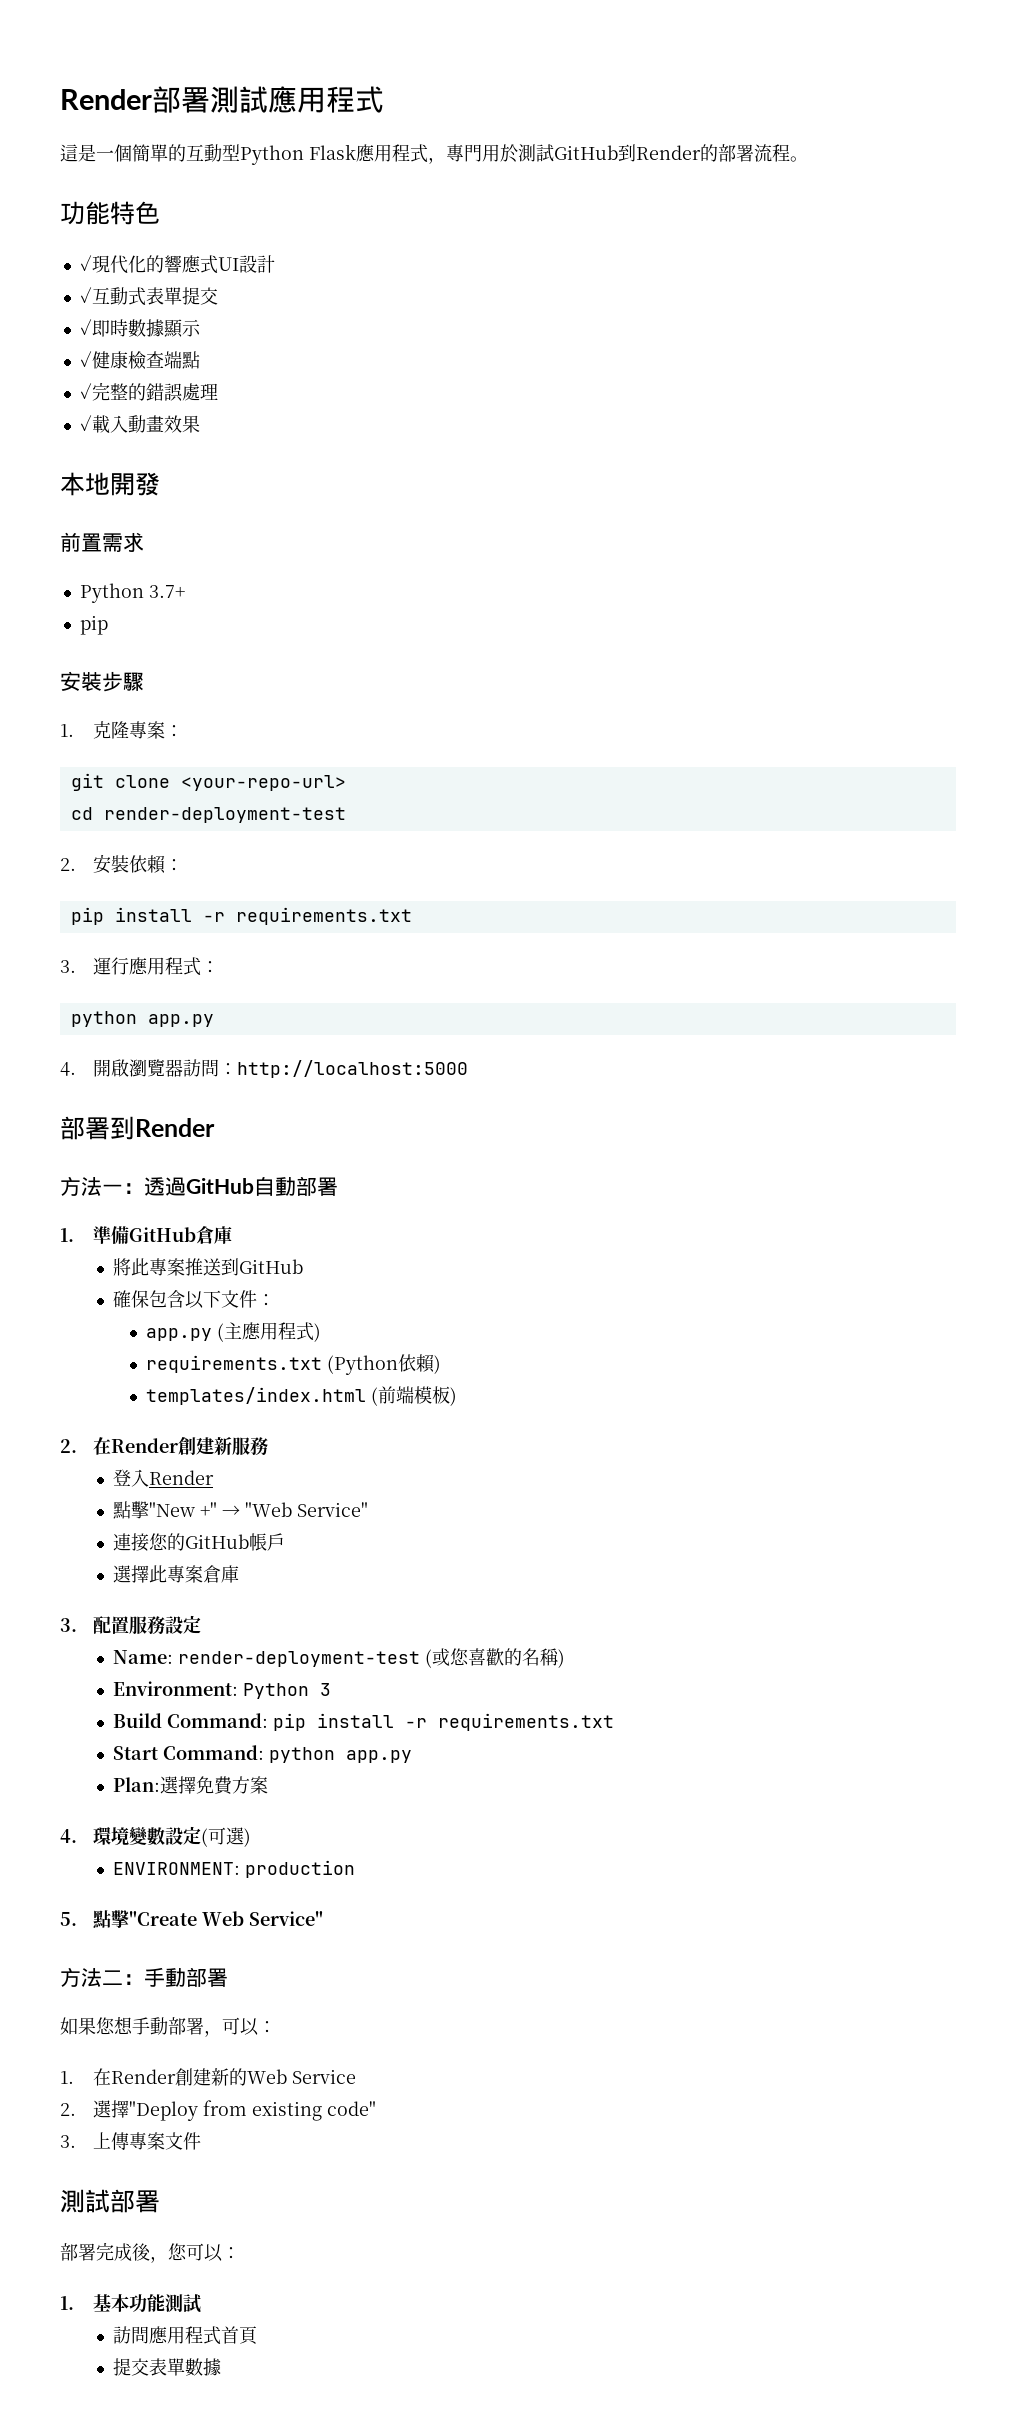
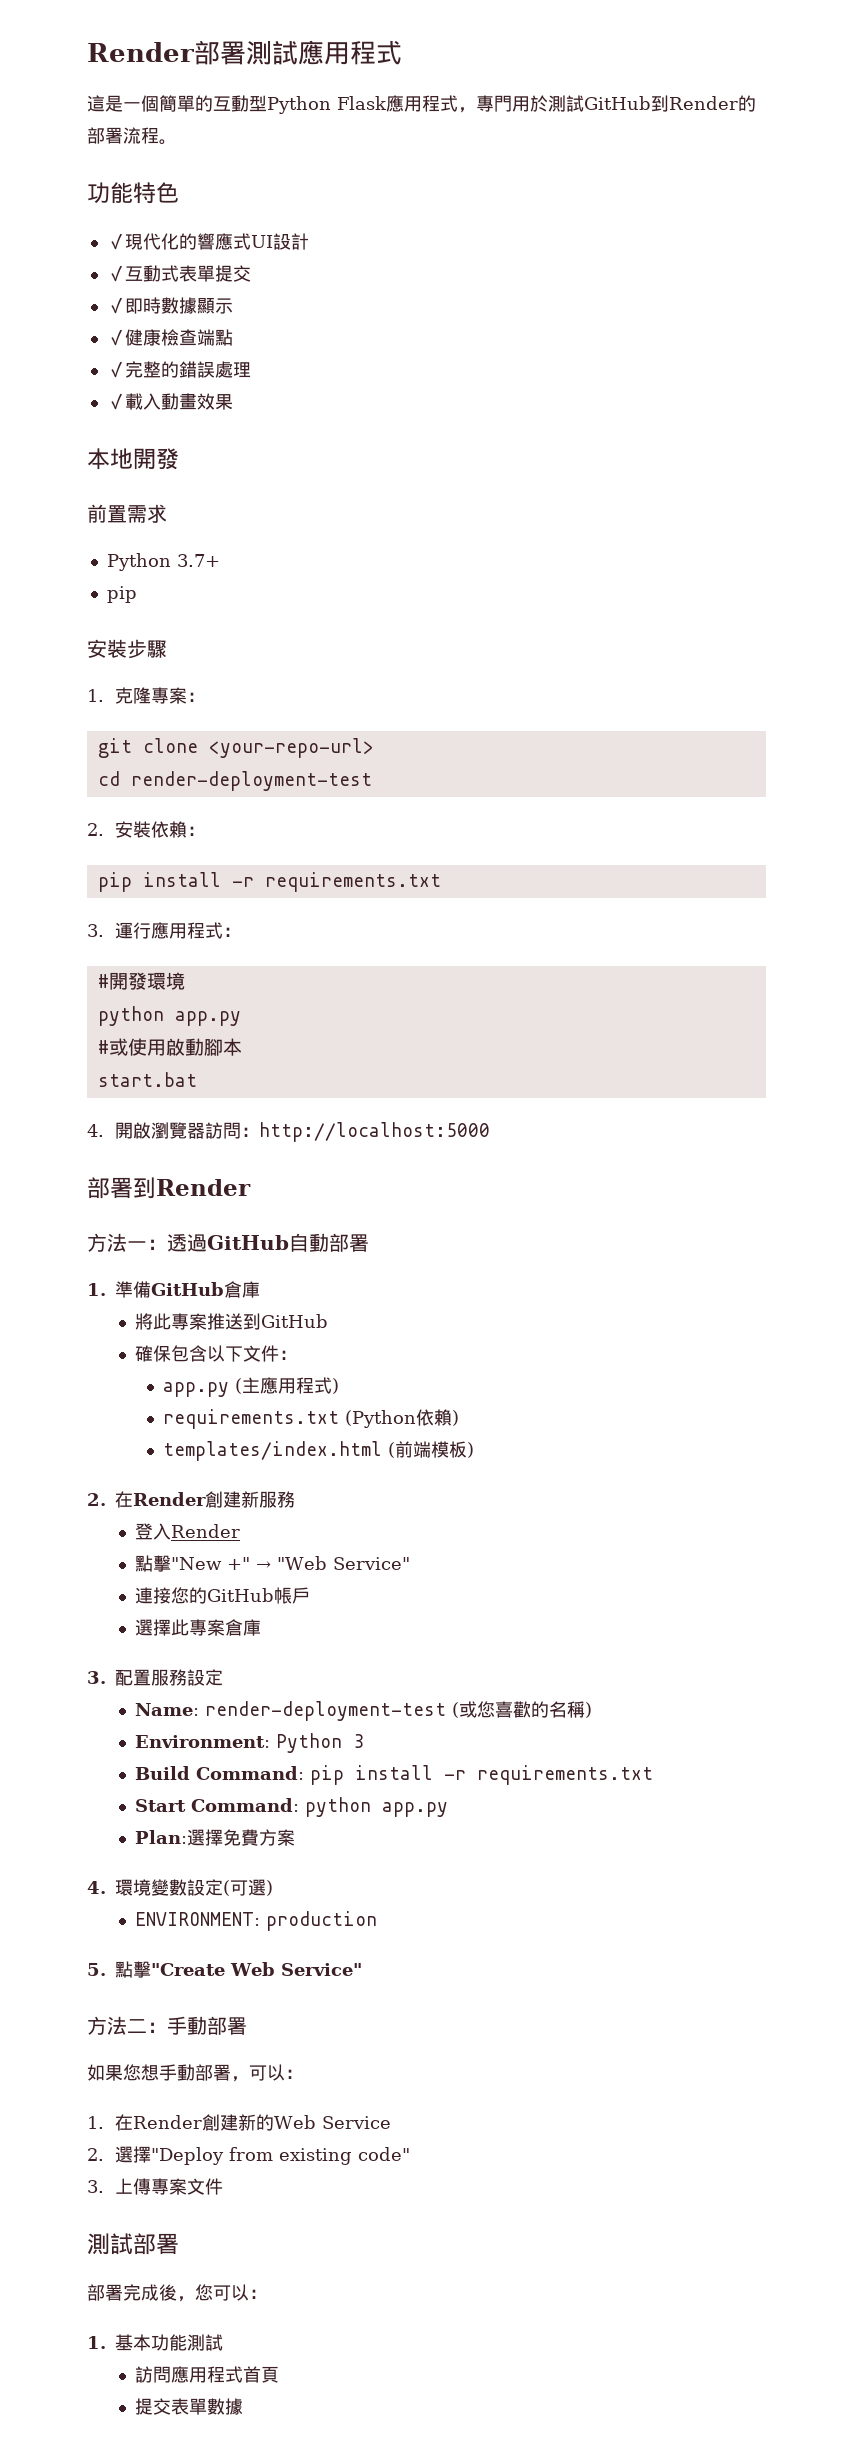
[70,1011,214,1027] // python app.py -> [97,972,185,990] [97,1006,241,1026] [97,1038,242,1056] [97,1072,197,1087] // #開發環境 // python app.py // #或使用啟動腳本 // start.bat

